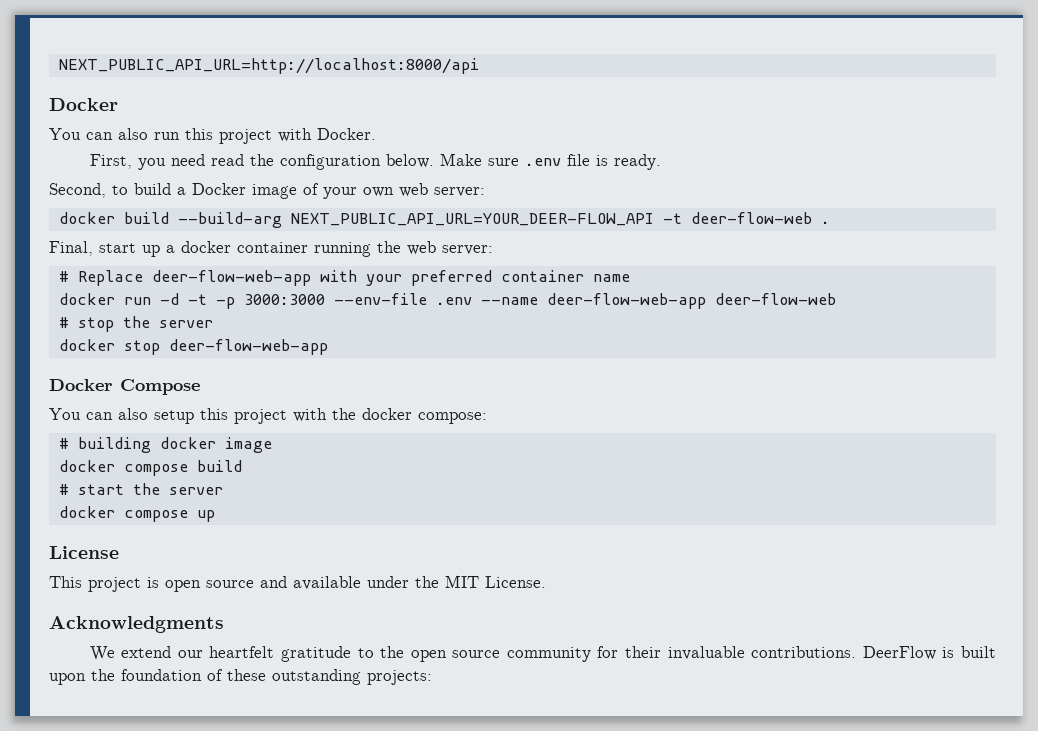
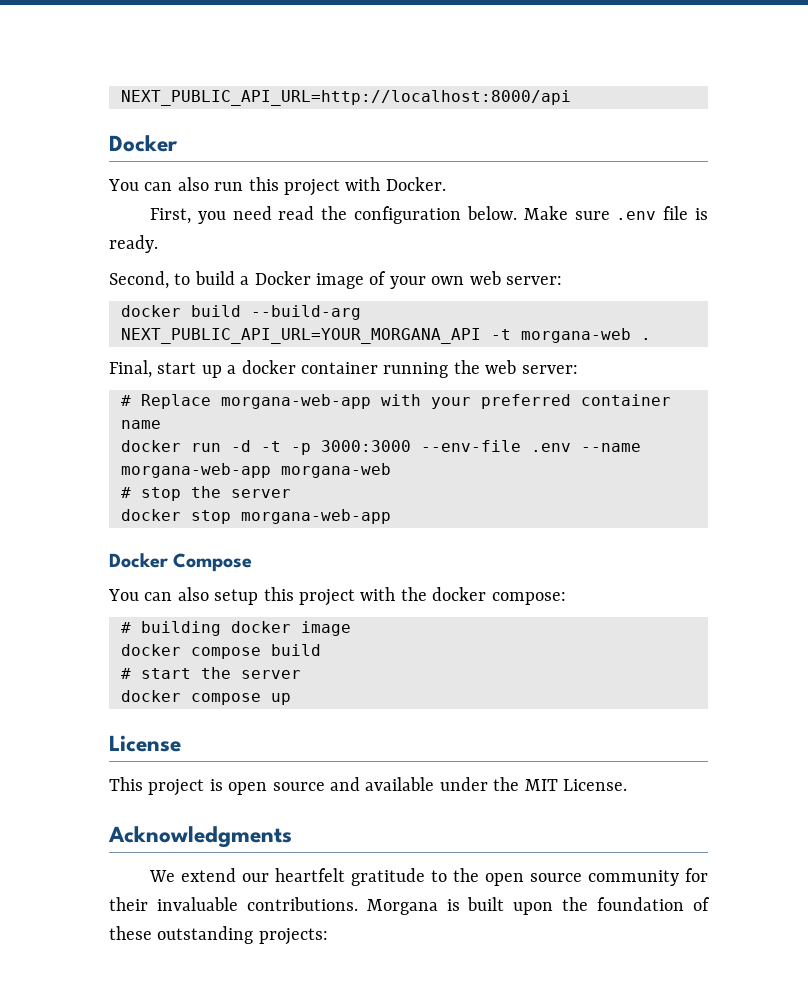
[290,212,812,226] NEXT_PUBLIC_API_URL=YOUR_DEER-FLOW_API -t deer-flow-web -> [121,328,631,344] NEXT_PUBLIC_API_URL=YOUR_MORGANA_API -t morgana-web
[151,270,311,286] deer-flow-web-app -> [221,394,371,409] morgana-web-app
[546,293,836,309] deer-flow-web-app deer-flow-web -> [121,463,391,478] morgana-web-app morgana-web
[168,339,328,355] deer-flow-web-app -> [241,509,391,524] morgana-web-app
[862,646,936,660] DeerFlow -> [366,899,438,915] Morgana

